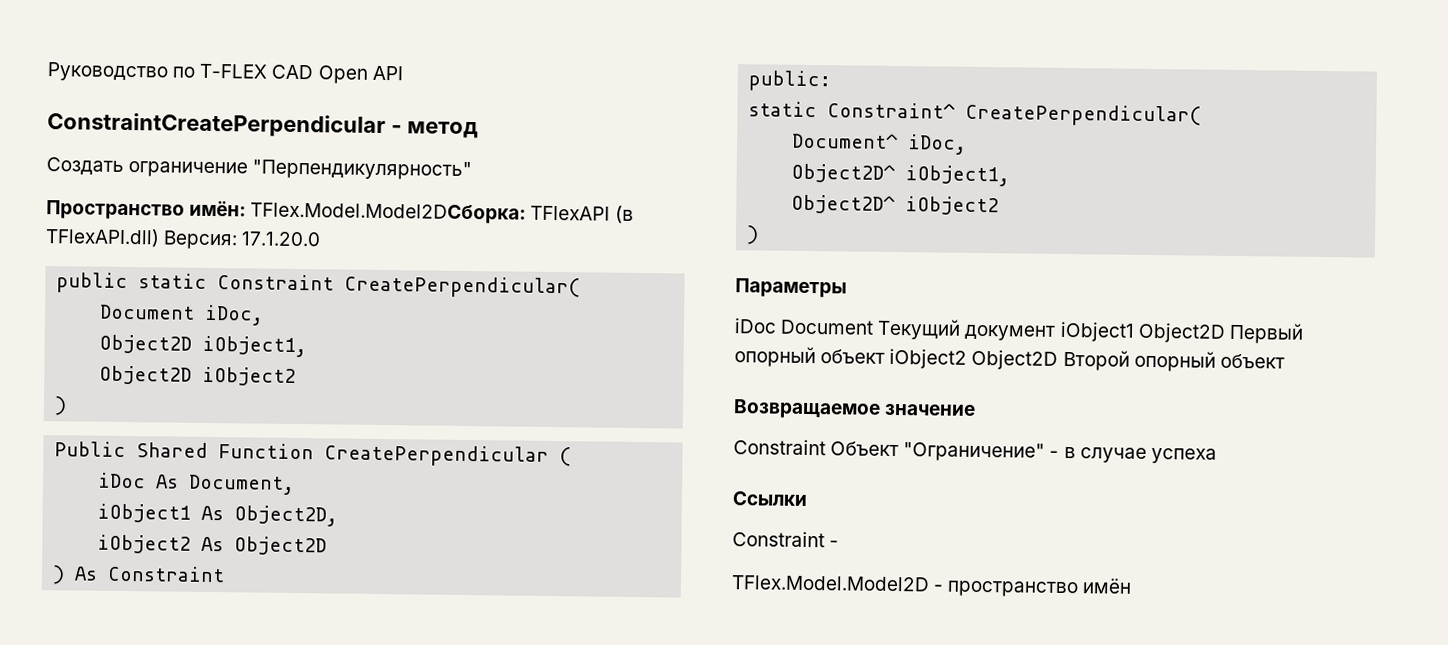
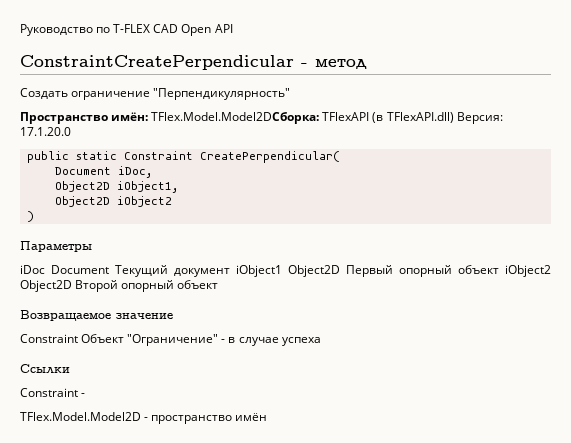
[54,441,572,467] [98,472,296,495] [97,503,339,527] [97,534,328,556] [52,565,226,585] [748,70,832,92] [748,101,1202,127] [792,132,968,155] [791,163,1011,187] [791,194,1000,216] [746,225,760,245] // Public Shared Function CreatePerpendicular ( // iDoc As Document, // iObject1 As Object2D, // iObject2 As Object2D // ) As Constraint // public: // static Constraint^ CreatePerpendicular( // Document^ iDoc, // Object2D^ iObject1, // Object2D^ iObject2 // ) -> (34, 216) none

